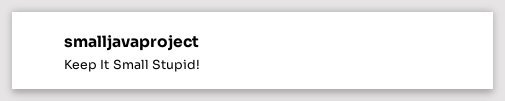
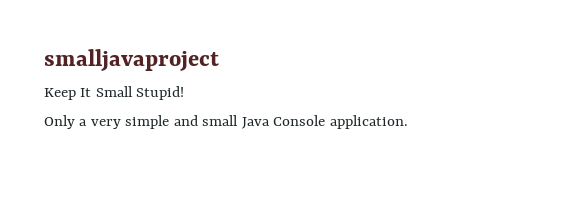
(201, 65) none -> [44,115,408,129] // Only a very simple and small Java Console application.

